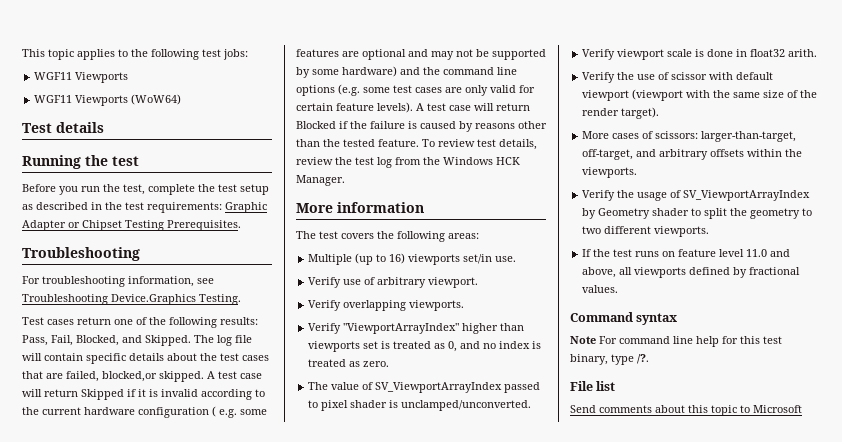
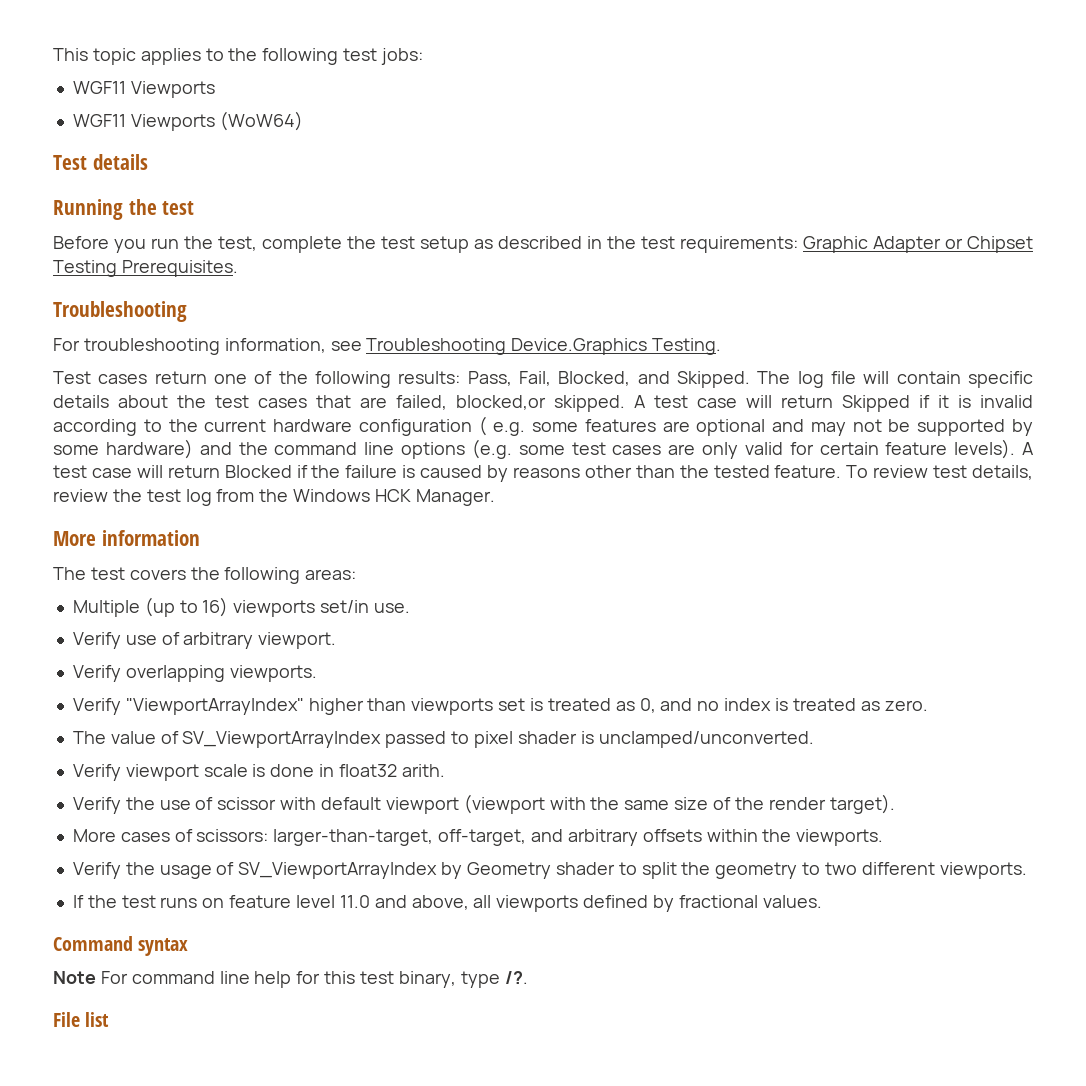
[570,405,802,416] // Send comments about this topic to Microsoft -> (110, 1019) none

